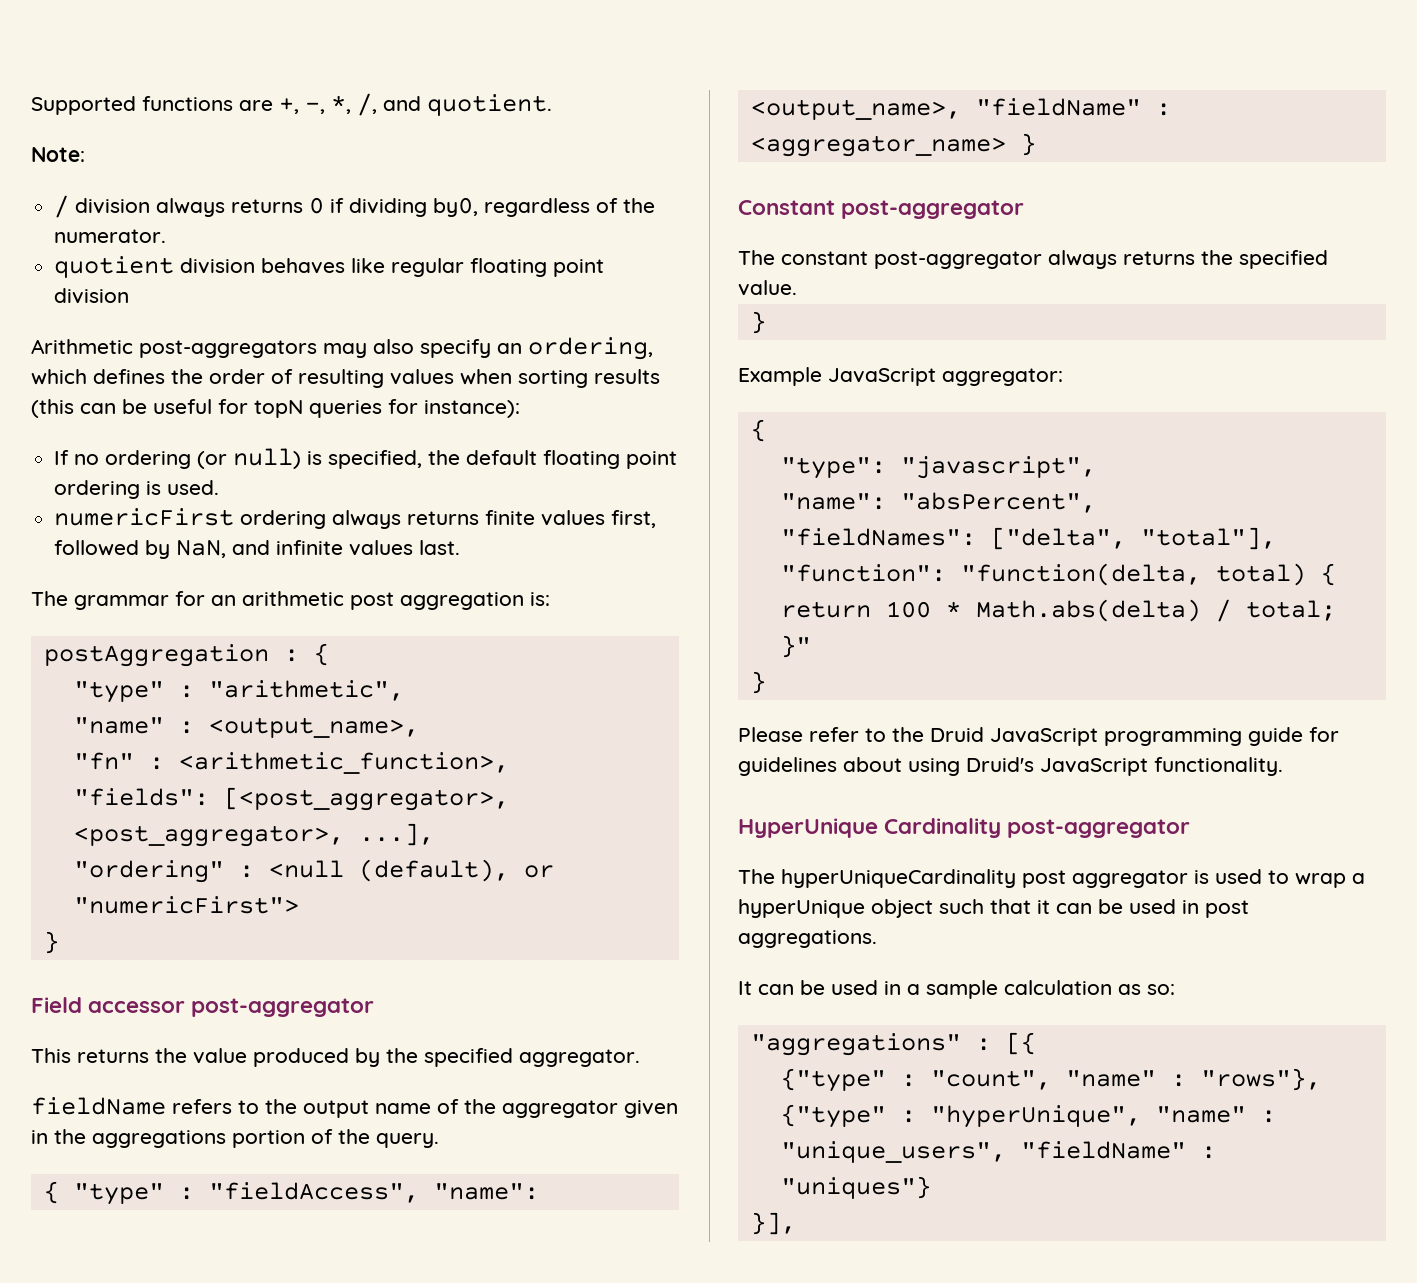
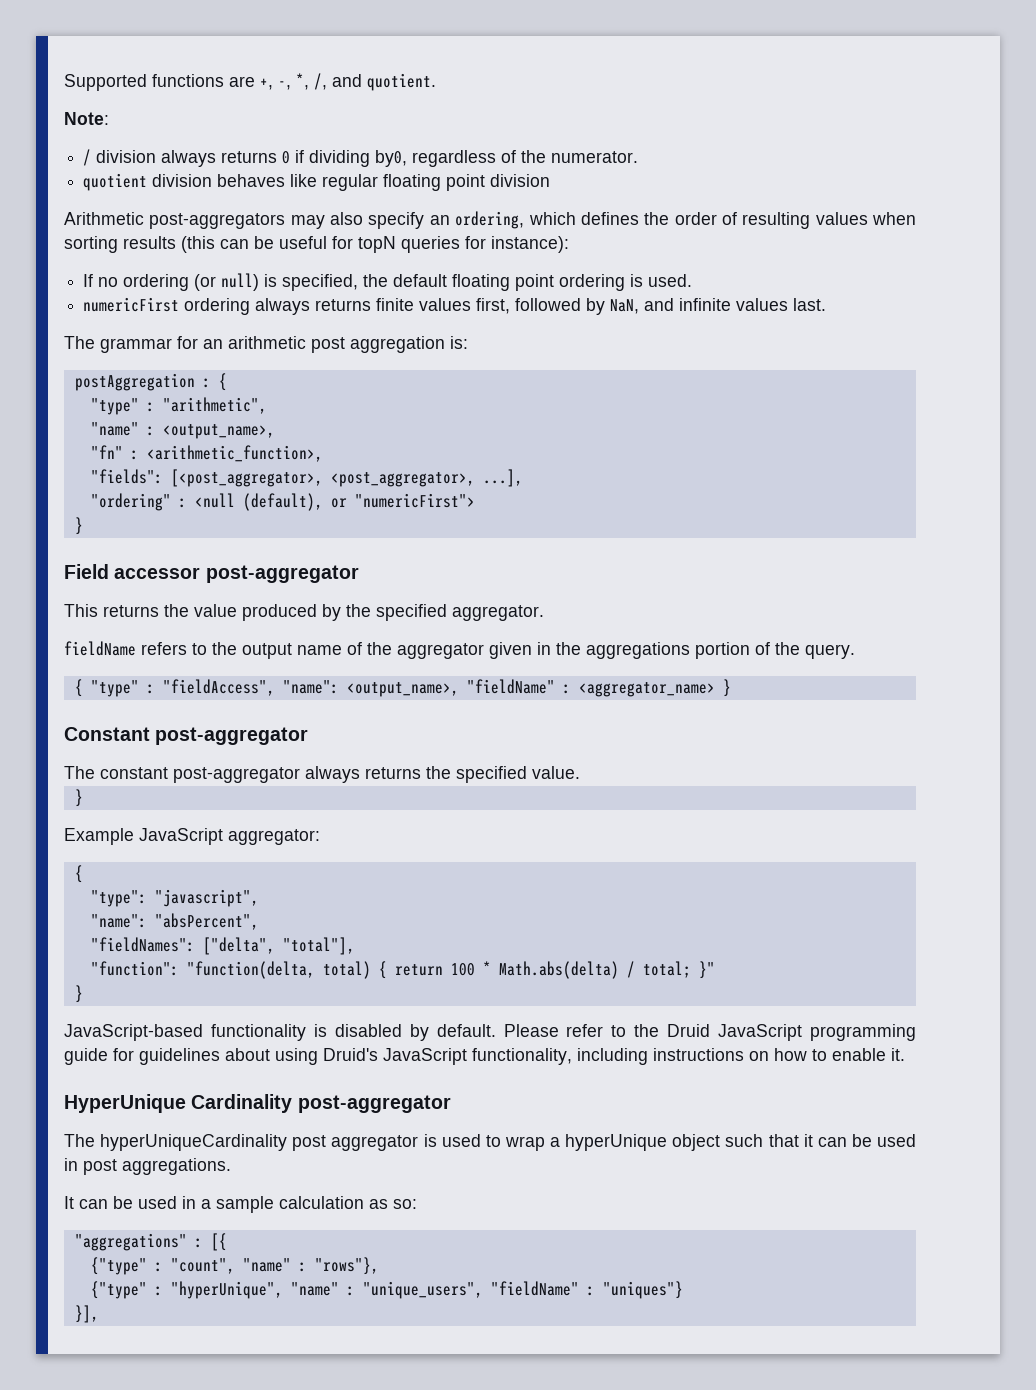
(766, 682) none -> [64,1024,496,1041] JavaScript-based functionality is disabled by default.
[1154,757,1283,776] functionality. -> [472,1048,905,1065] functionality, including instructions on how to enable it.

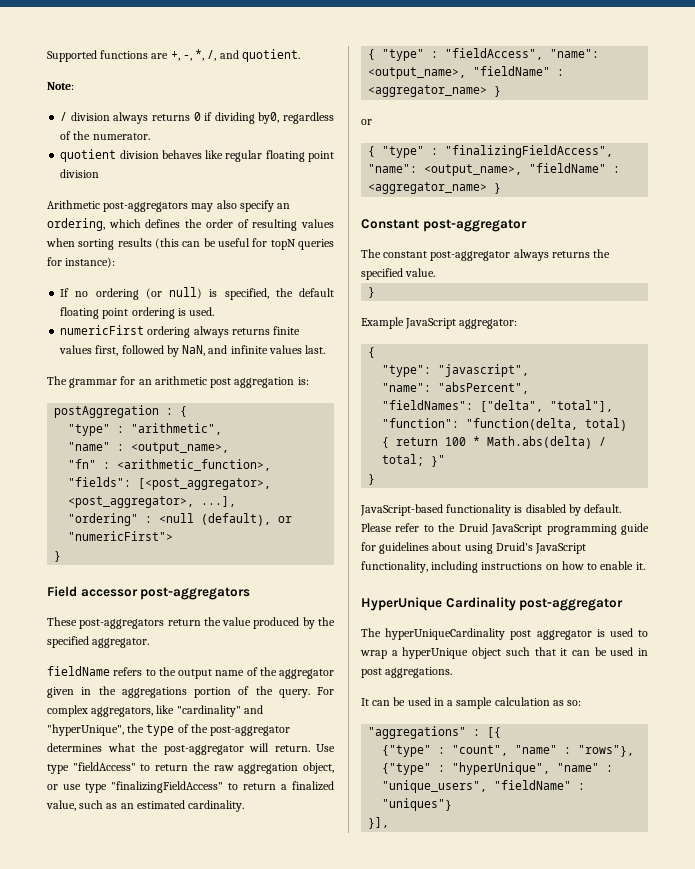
[205,565,359,583] [64,604,159,617] post-aggregator // This returns -> [140,587,251,600] [47,617,201,629] post-aggregators // These post-aggregators return
(855, 651) none -> [317,687,334,695] [47,705,263,717] [47,724,291,736] [47,743,335,755] [47,762,334,774] [47,781,334,793] [46,800,245,812] For complex aggregators, like "cardinality" and "hyperUnique", the type of the post-aggregator determines what the post-aggregator will return. Use type "fieldAccess" to return the raw aggregation object, or use type "finalizingFieldAccess" to return a finalized value, such as an estimated cardinality.
(731, 688) none -> [361,119,372,125] [368,145,614,158] [368,163,621,176] [368,182,502,194] // or // { "type" : "finalizingFieldAccess", "name": <output_name>, "fieldName" : <aggregator_name> }

